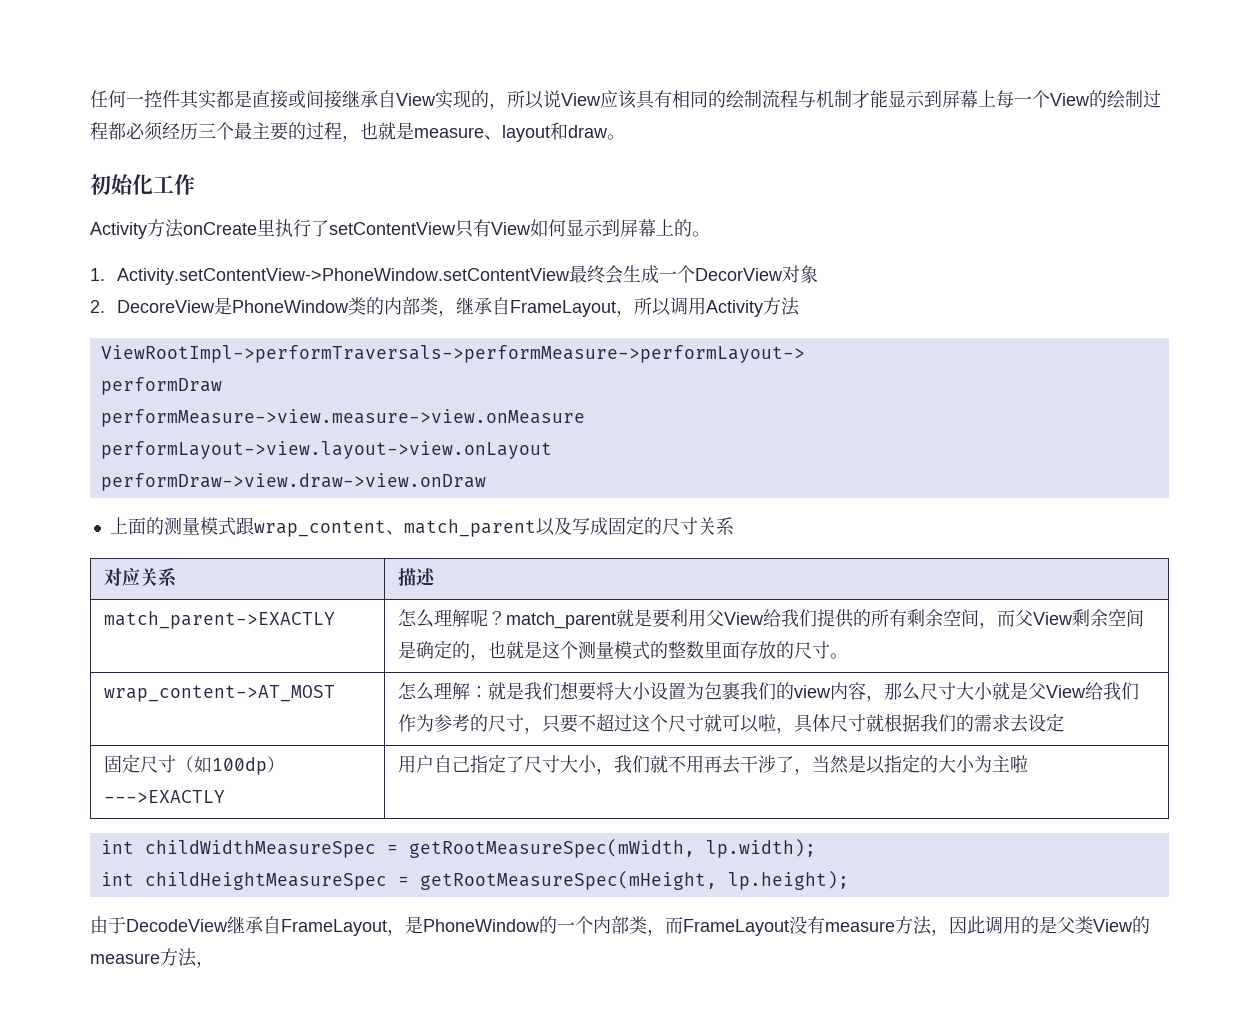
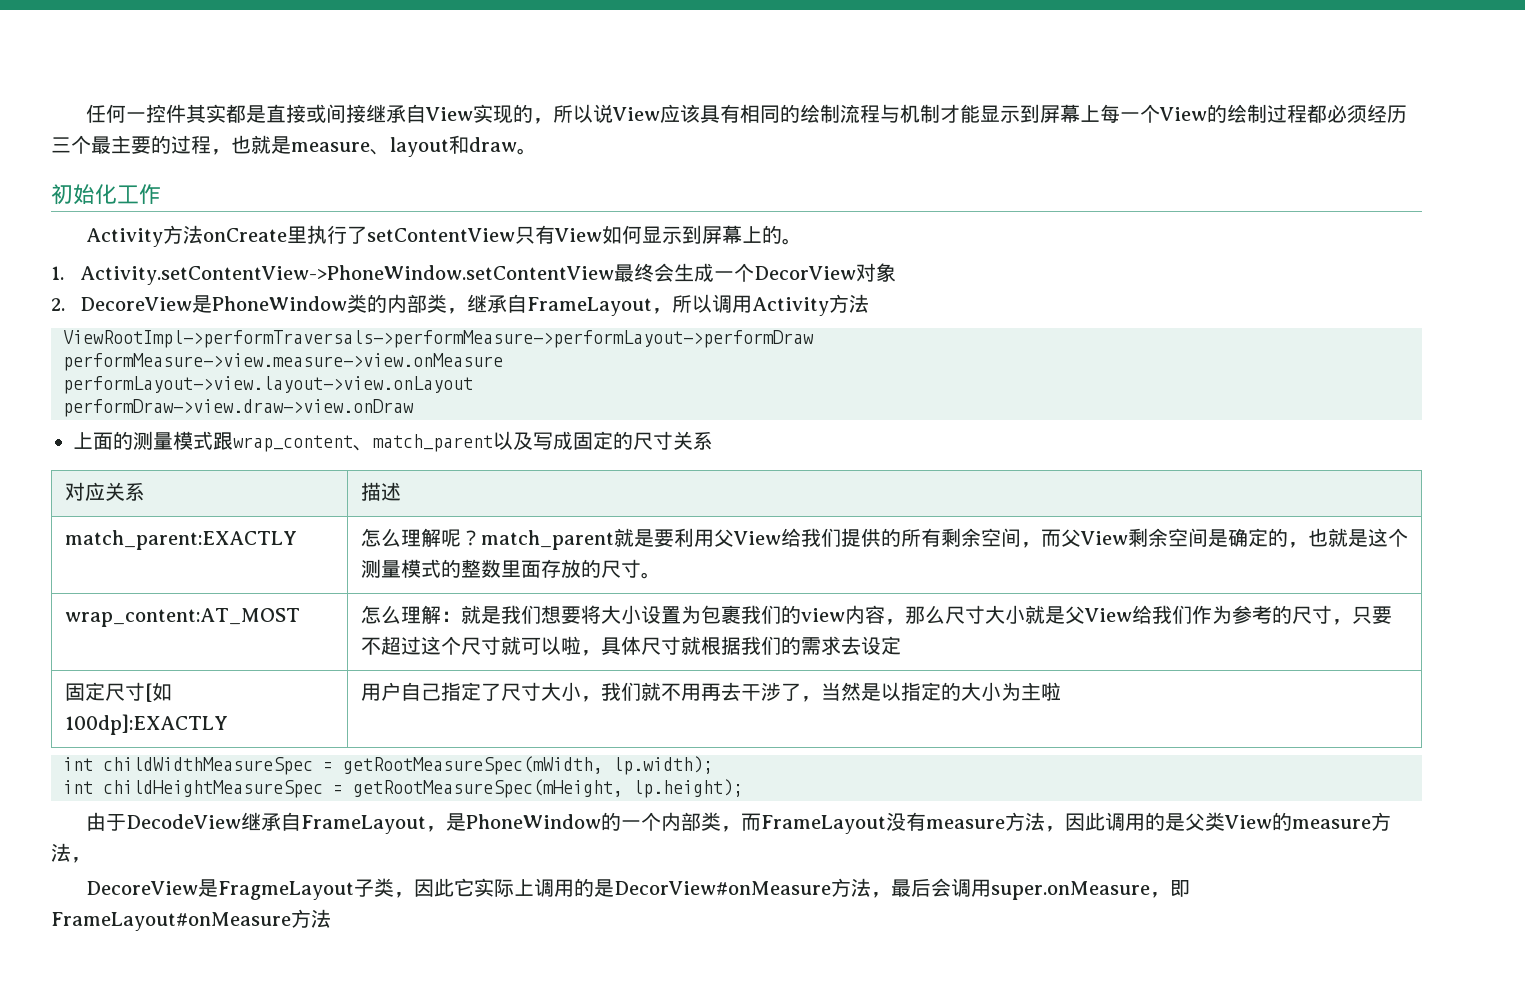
[100,345,805,363] [100,377,222,395] ViewRootImpl->performTraversals->performMeasure->performLayout-> // performDraw -> [63,330,814,348] ViewRootImpl->performTraversals->performMeasure->performLayout->performDraw
[103,611,335,629] match_parent->EXACTLY -> [64,530,297,550] match_parent:EXACTLY
[103,685,335,702] wrap_content->AT_MOST -> [64,608,300,627] wrap_content:AT_MOST
[175,756,285,775] [103,790,225,803] （如100dp）--->EXACTLY -> [144,682,172,702] [64,714,228,735] [如100dp]:EXACTLY
(214, 964) none -> [86,878,1191,900] [51,909,331,931] // DecoreView是FragmeLayout子类，因此它实际上调用的是DecorView#onMeasure方法，最后会调用super.onMeasure，即FrameLayout#onMeasure方法

